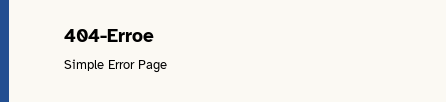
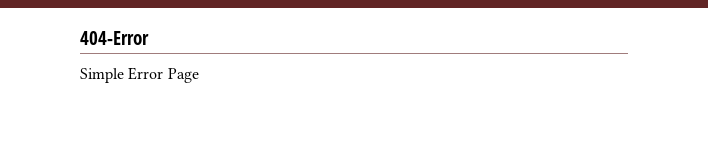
[64,29,154,42] 404-Erroe -> [80,31,149,45] 404-Error

